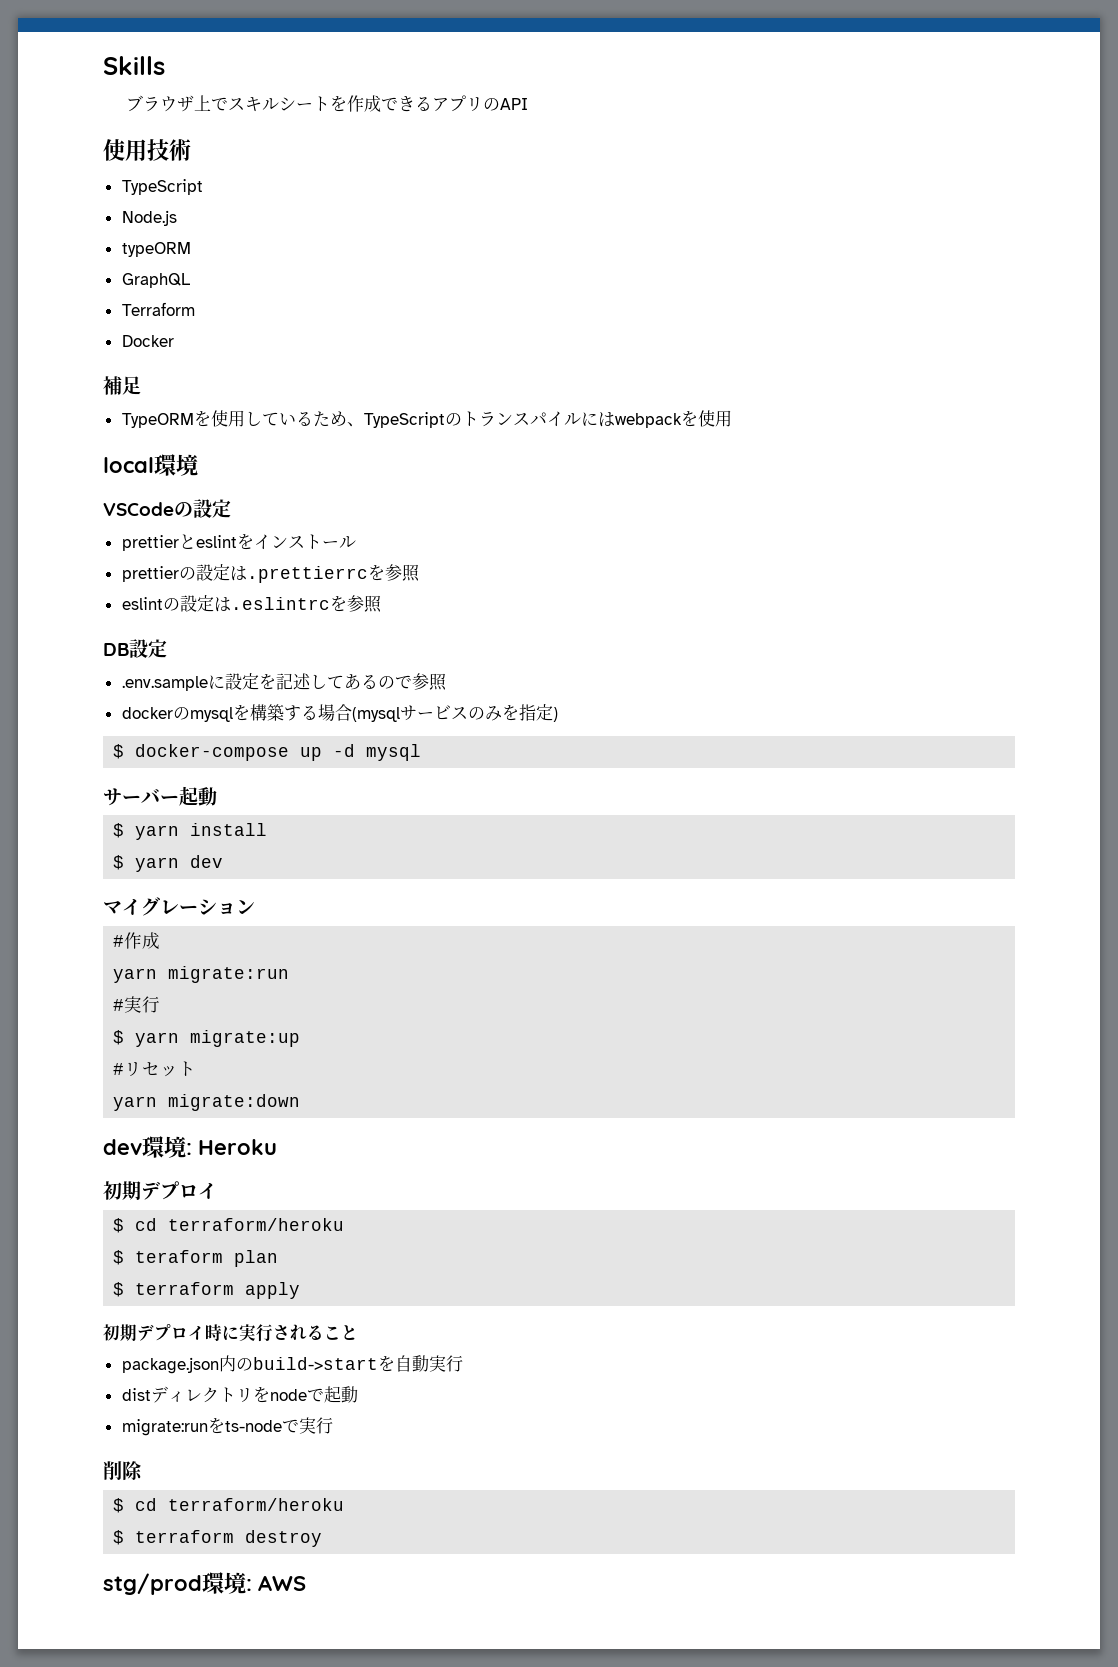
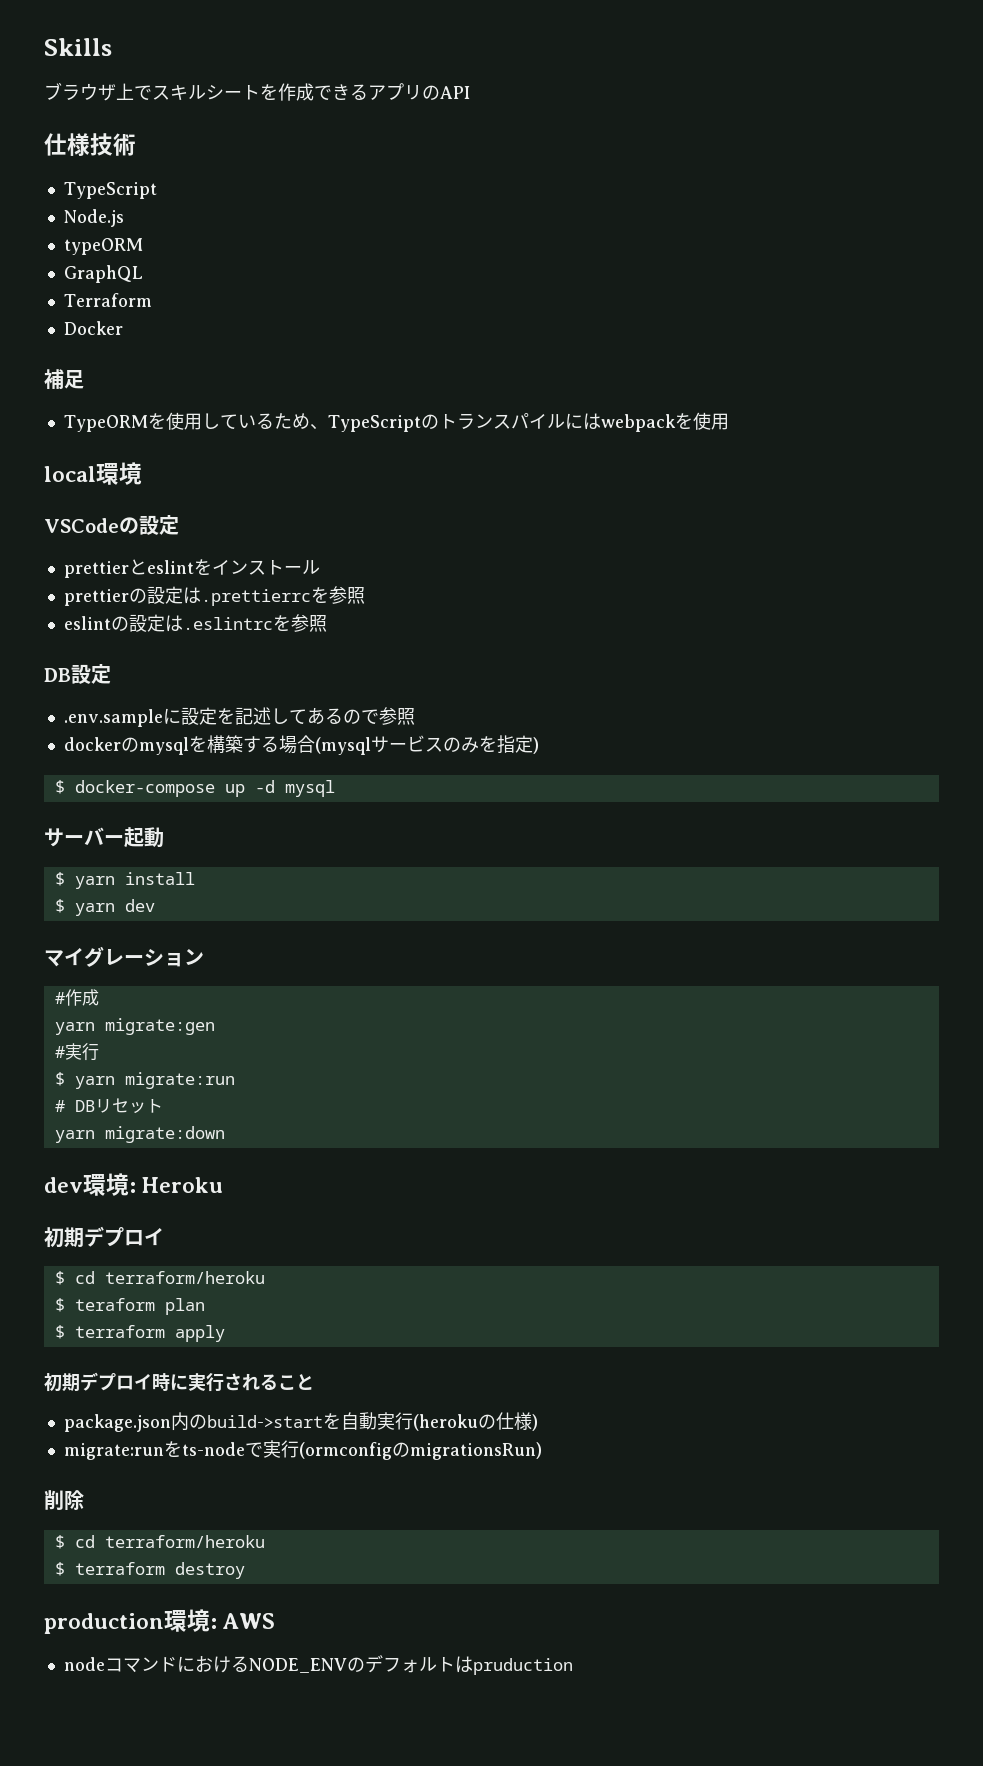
[103,139,147,161] 使用 -> [44,133,90,156] 仕様
[168,966,290,983] migrate:run -> [104,1018,215,1035] migrate:gen
[190,1030,301,1047] [113,1063,125,1075] migrate:up // # -> [124,1072,235,1089] [54,1100,95,1112] migrate:run // # DB
[121,1386,358,1403] // distディレクトリをnodeで起動 -> [412,1412,538,1431] (herokuの仕様)
(333, 1425) none -> [298,1442,542,1460] (ormconfigのmigrationsRun)
[103,1573,202,1595] stg/prod -> [44,1613,164,1634] production
(306, 1583) none -> [63,1655,573,1675] // nodeコマンドにおけるNODE_ENVのデフォルトはpruduction

